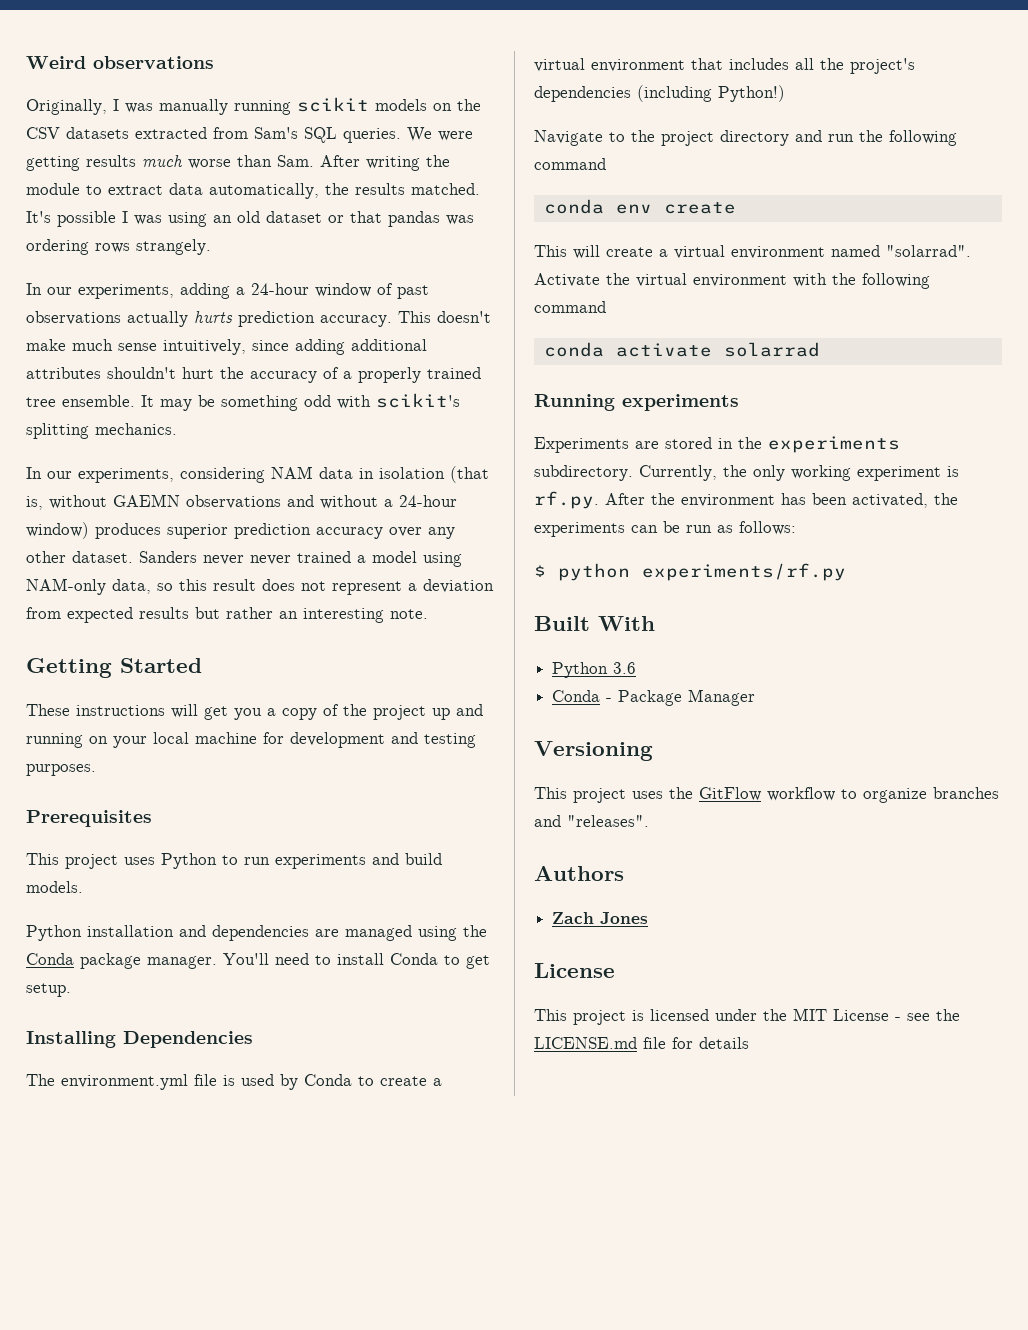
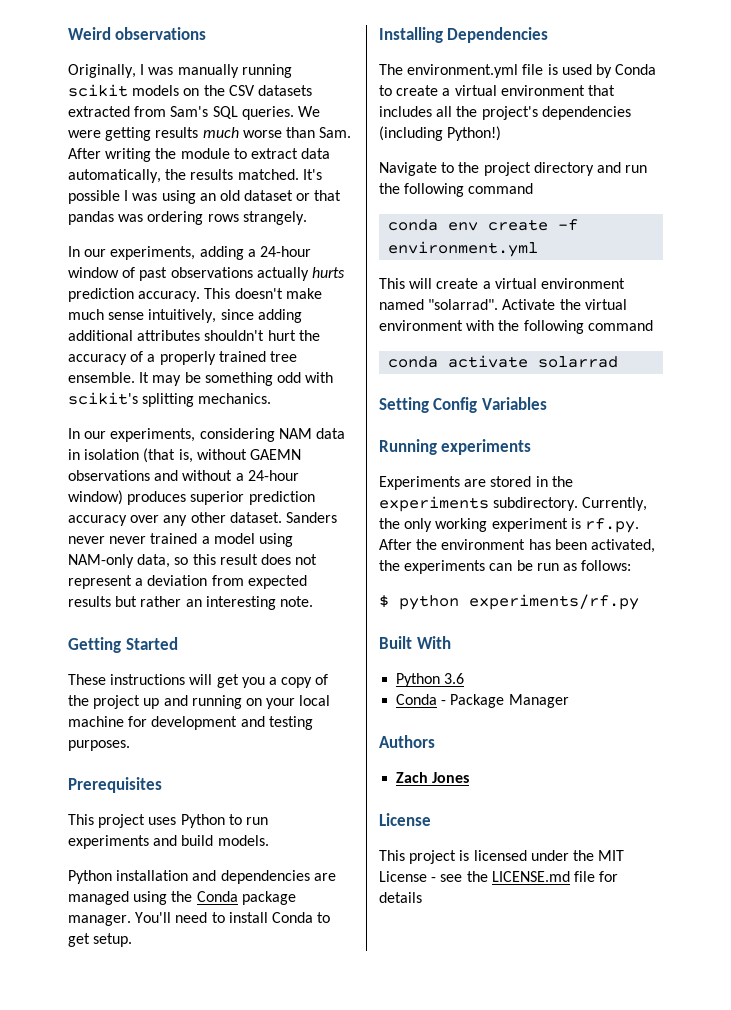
(736, 208) none -> [558,219,579,231] [388,241,539,257] -f environment.yml
(820, 349) none -> [379,397,547,413] // Setting Config Variables
[534,741,653,761] [534,787,999,803] [534,815,649,827] // Versioning // This project uses the GitFlow workflow to organize branches and "releases". -> (569, 701) none

